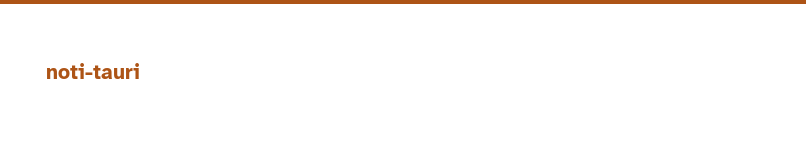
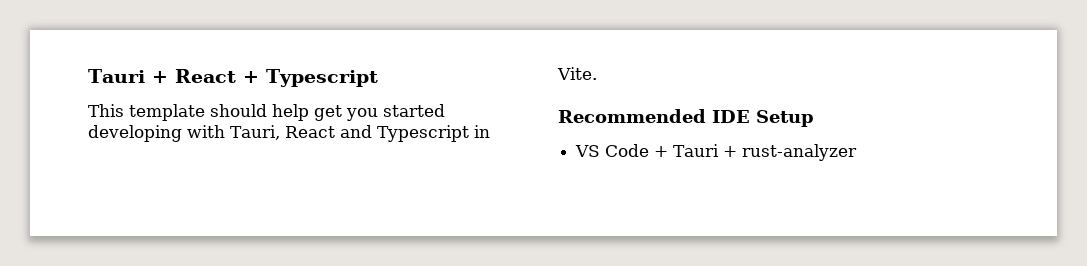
[46,63,140,79] noti-tauri -> [88,69,378,87] [88,104,445,121] [88,125,490,142] [557,67,597,80] [558,109,814,127] [575,144,858,161] Tauri + React + Typescript // This template should help get you started developing with Tauri, React and Typescript in Vite. // Recommended IDE Setup // VS Code + Tauri + rust-analyzer

